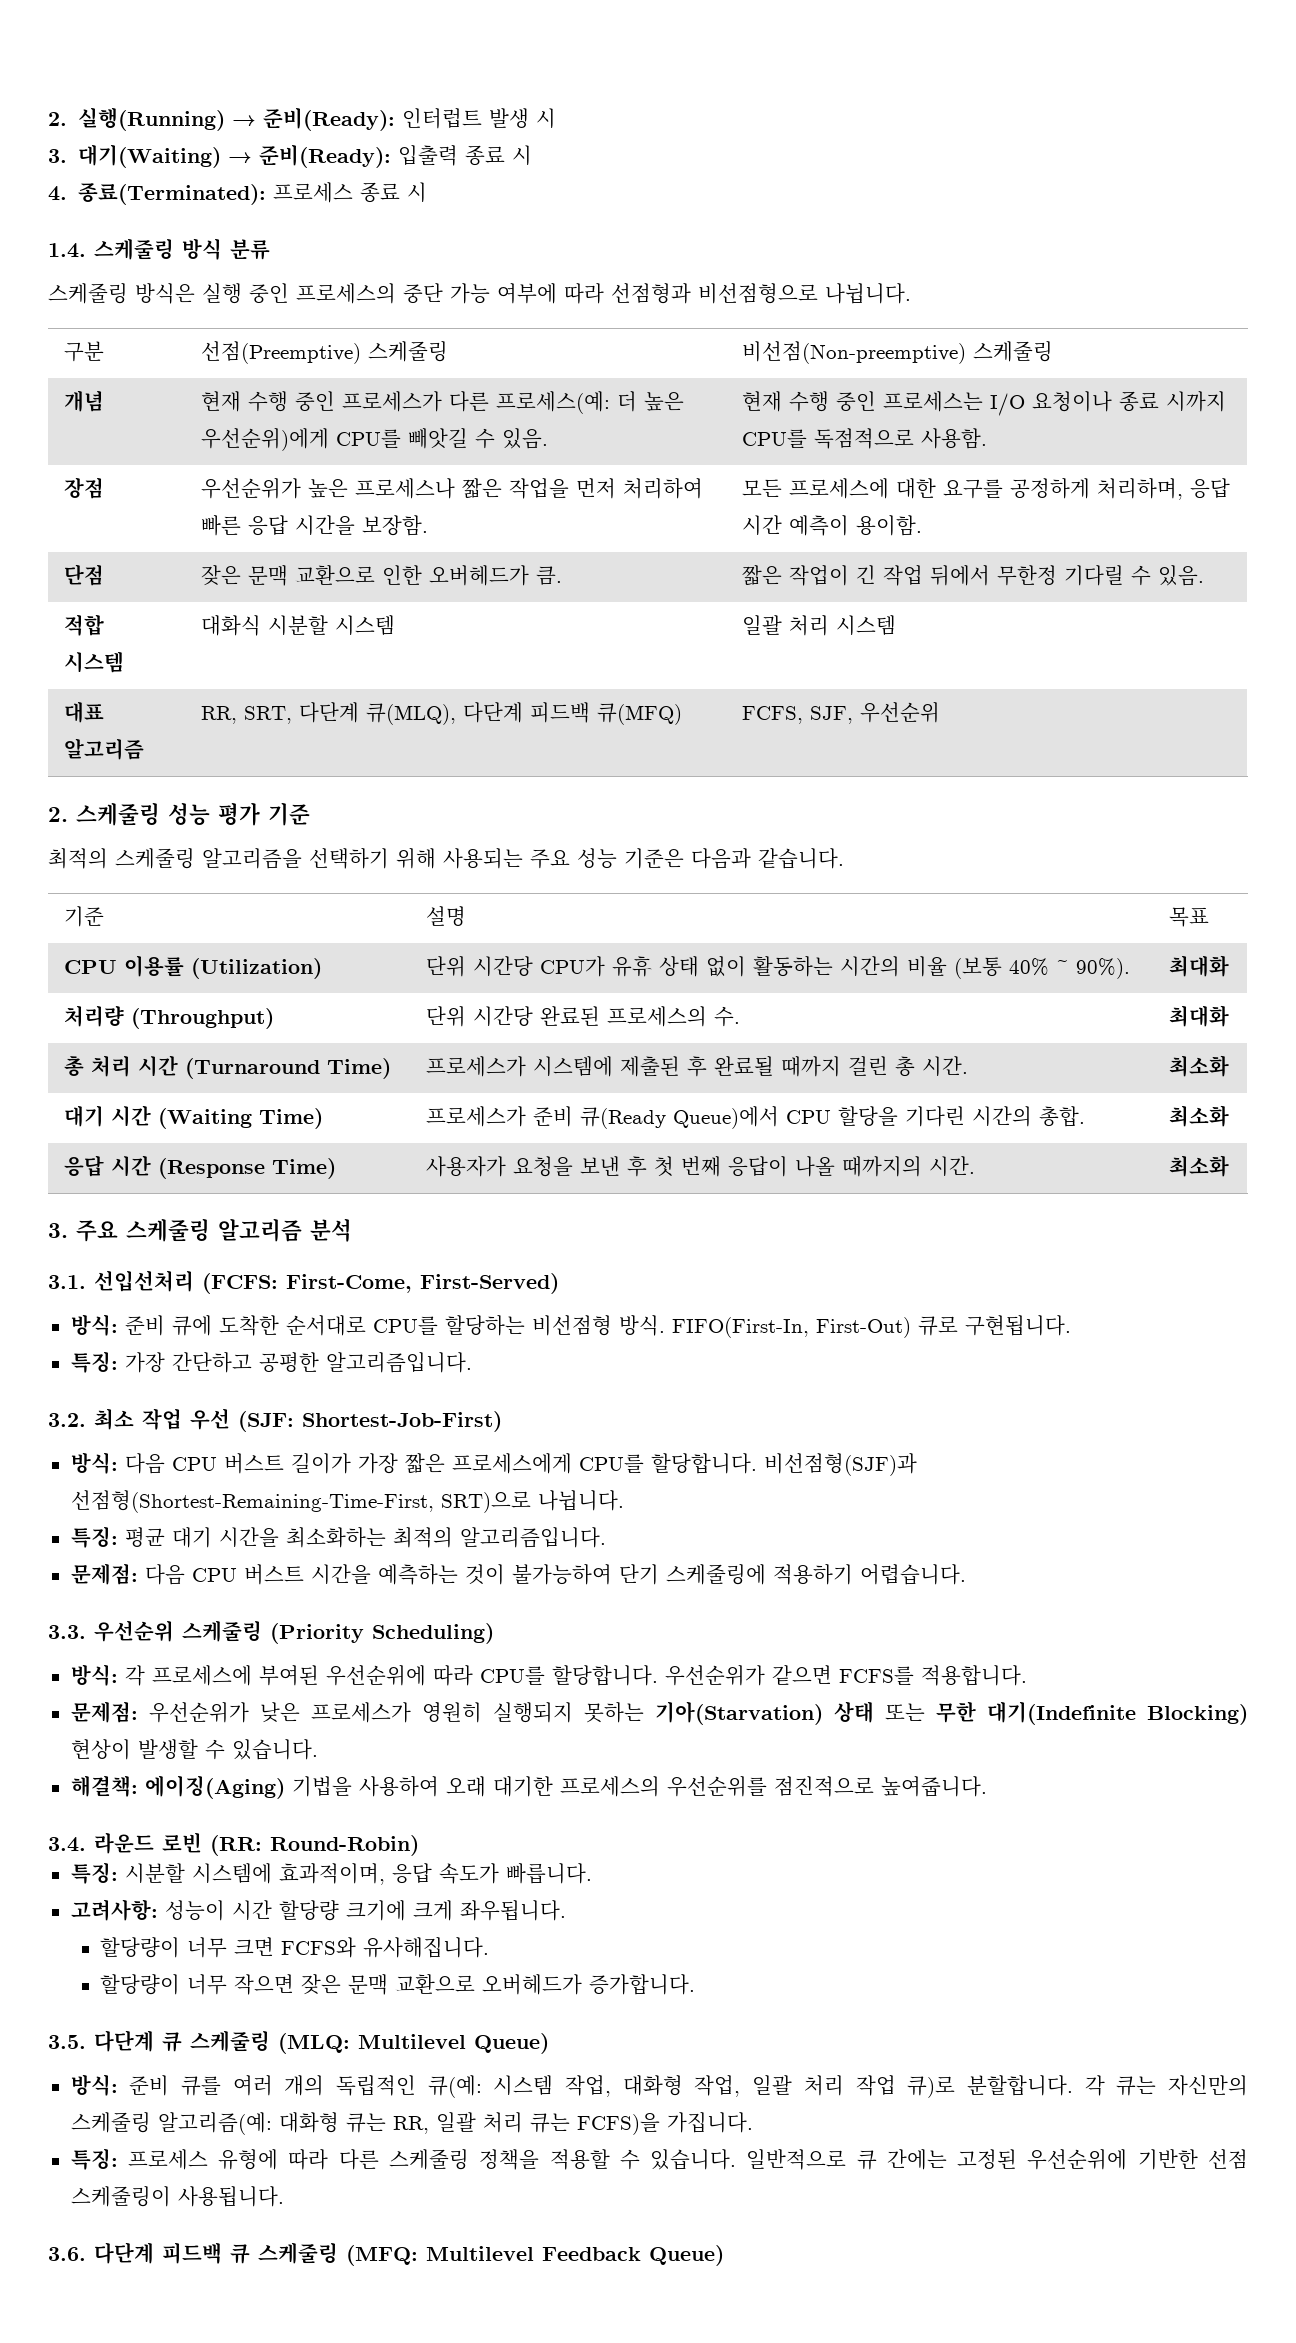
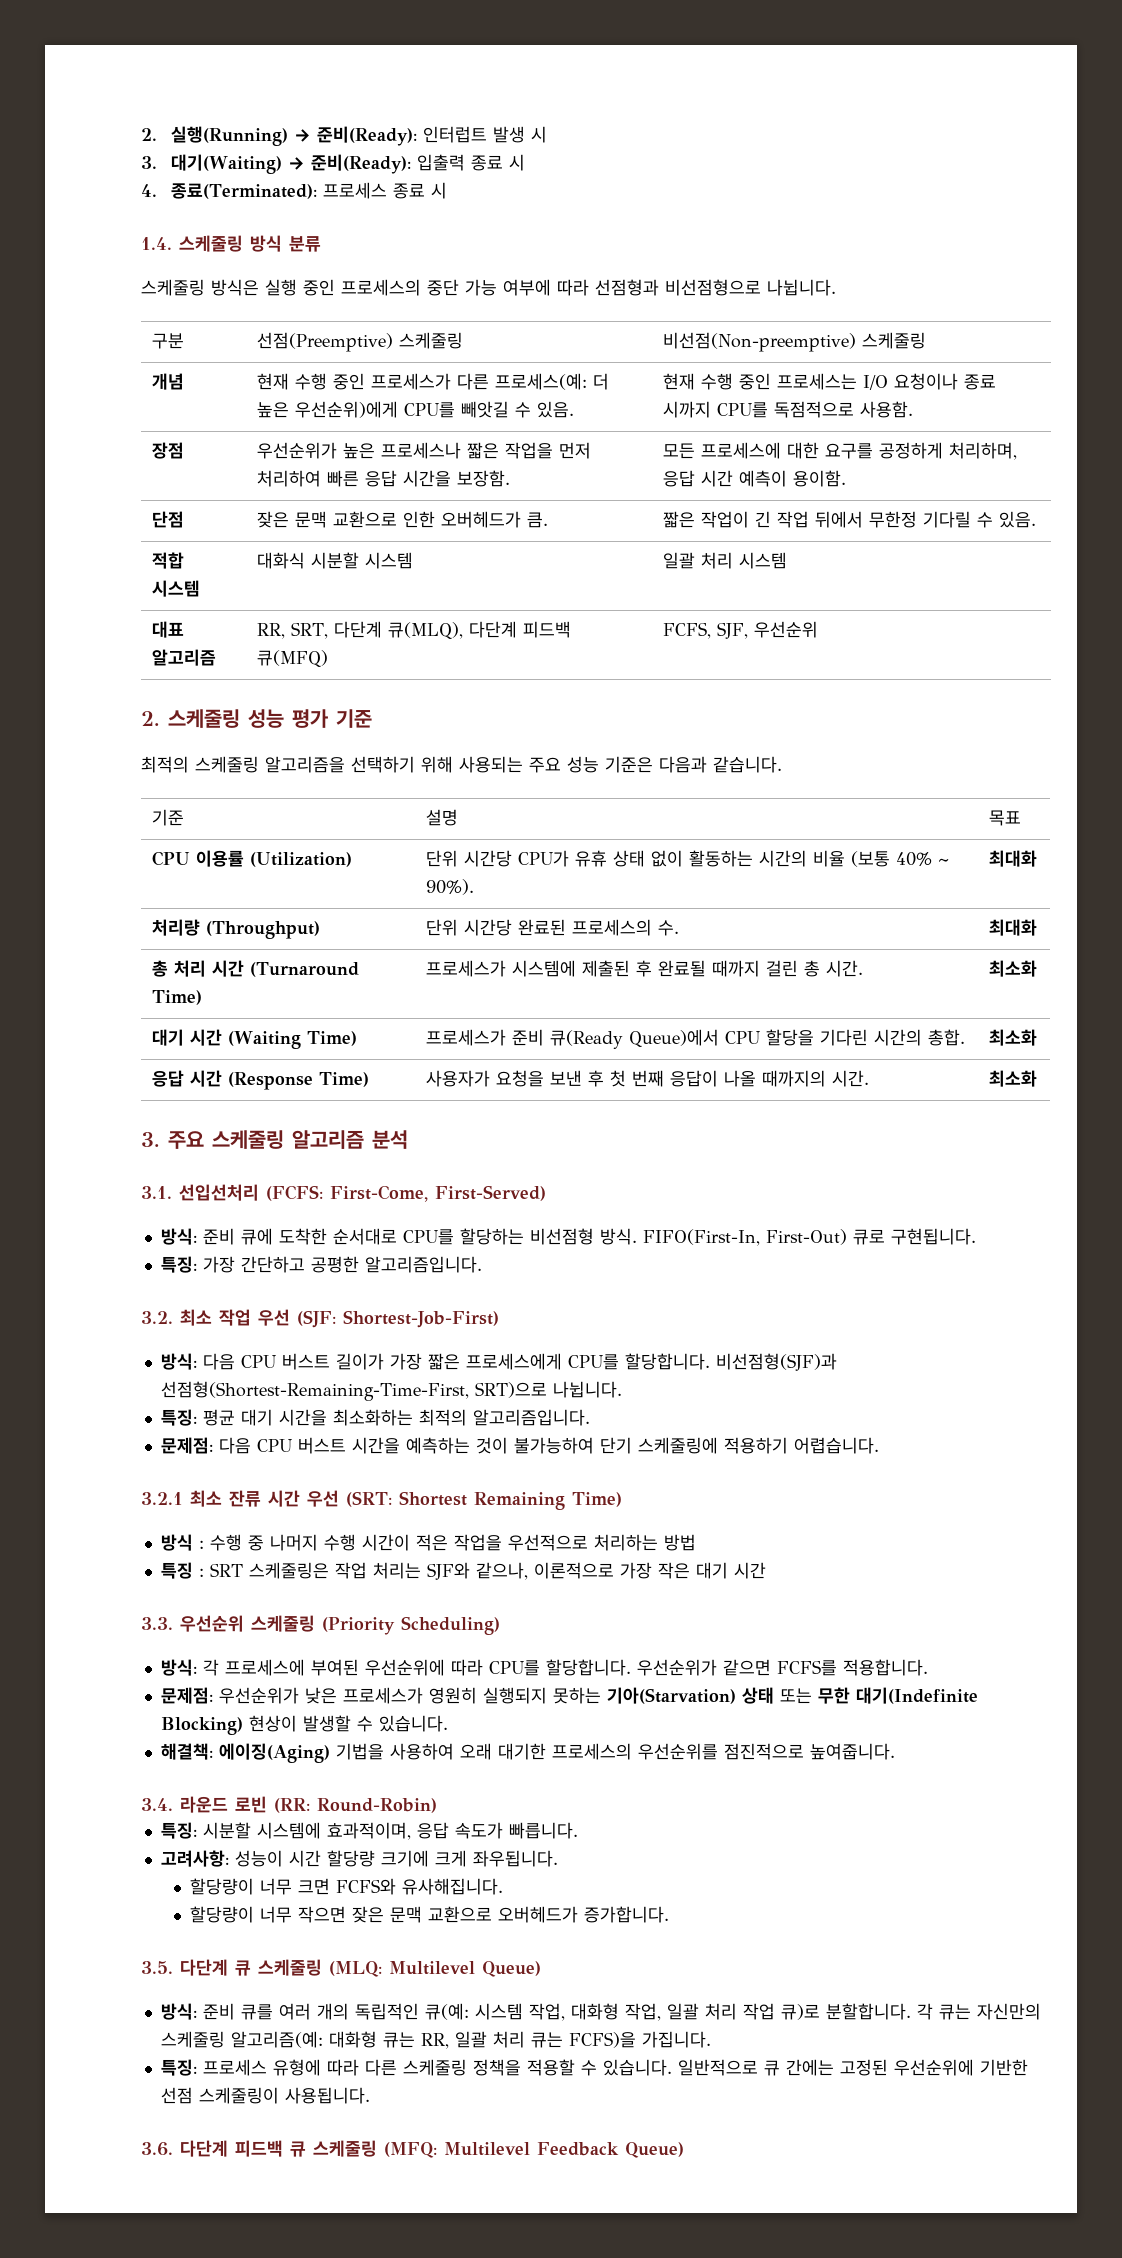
(966, 1574) none -> [141,1490,622,1510] [160,1534,696,1551] [160,1562,766,1580] // 3.2.1 최소 잔류 시간 우선 (SRT: Shortest Remaining Time) // 방식 : 수행 중 나머지 수행 시간이 적은 작업을 우선적으로 처리하는 방법 // 특징 : SRT 스케줄링은 작업 처리는 SJF와 같으나, 이론적으로 가장 작은 대기 시간

